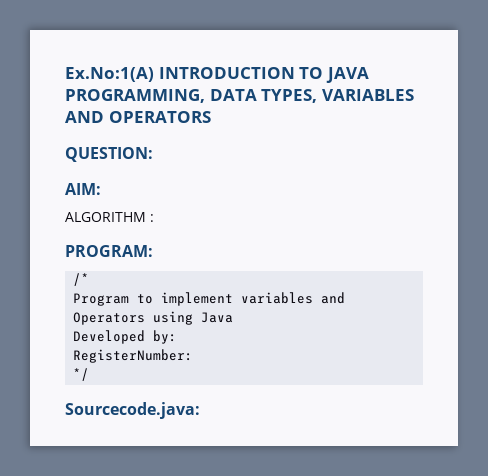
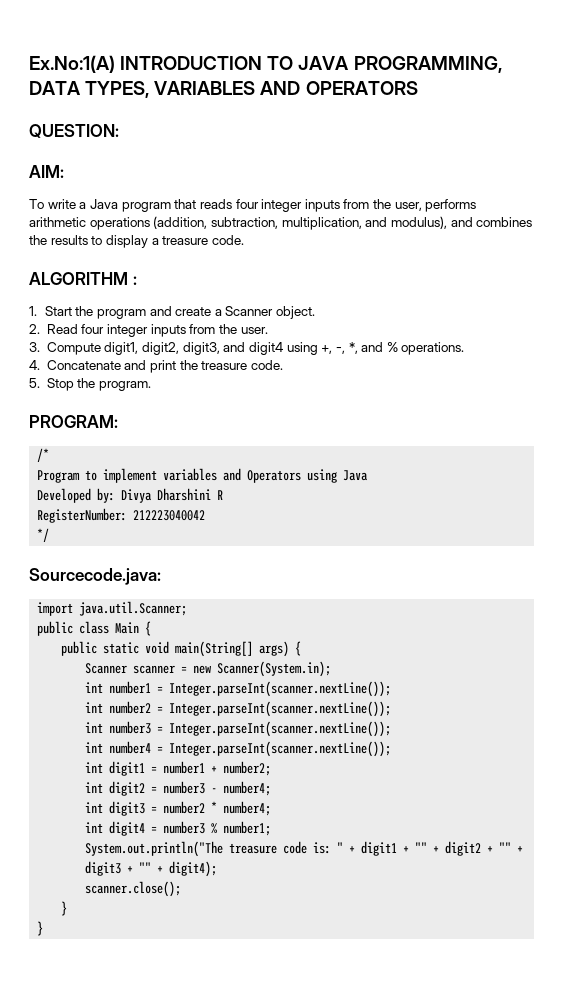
[65,212,154,222] ALGORITHM : -> [29,199,477,212] [29,216,533,230] [29,235,244,248] [29,272,137,285] [29,306,316,319] [29,324,268,337] [29,342,465,355] [29,360,283,373] [29,378,152,391] To write a Java program that reads four integer inputs from the user, performs arithmetic operations (addition, subtraction, multiplication, and modulus), and combines the results to display a treasure code. // ALGORITHM : // 1. Start the program and create a Scanner object. // 2. Read four integer inputs from the user. // 3. Compute digit1, digit2, digit3, and digit4 using +, -, *, and % operations. // 4. Concatenate and print the treasure code. // 5. Stop the program.
(178, 337) none -> [121,488,224,503] Divya Dharshini R
(194, 356) none -> [133,510,206,521] 212223040042
(200, 410) none -> [37,601,188,616] [37,621,152,636] [61,641,302,657] [85,661,332,677] [85,681,392,697] [85,701,392,717] [85,721,392,737] [85,741,392,757] [85,761,272,776] [85,781,272,796] [85,801,272,816] [85,821,272,836] [85,841,524,857] [85,861,218,877] [85,881,182,897] [61,901,68,916] [37,921,44,936] // import java.util.Scanner; // public class Main { // public static void main(String[] args) { // Scanner scanner = new Scanner(System.in); // int number1 = Integer.parseInt(scanner.nextLine()); // int number2 = Integer.parseInt(scanner.nextLine()); // int number3 = Integer.parseInt(scanner.nextLine()); // int number4 = Integer.parseInt(scanner.nextLine()); // int digit1 = number1 + number2; // int digit2 = number3 - number4; // int digit3 = number2 * number4; // int digit4 = number3 % number1; // System.out.println("The treasure code is: " + digit1 + "" + digit2 + "" + digit3 + "" + digit4); // scanner.close(); // } // }

